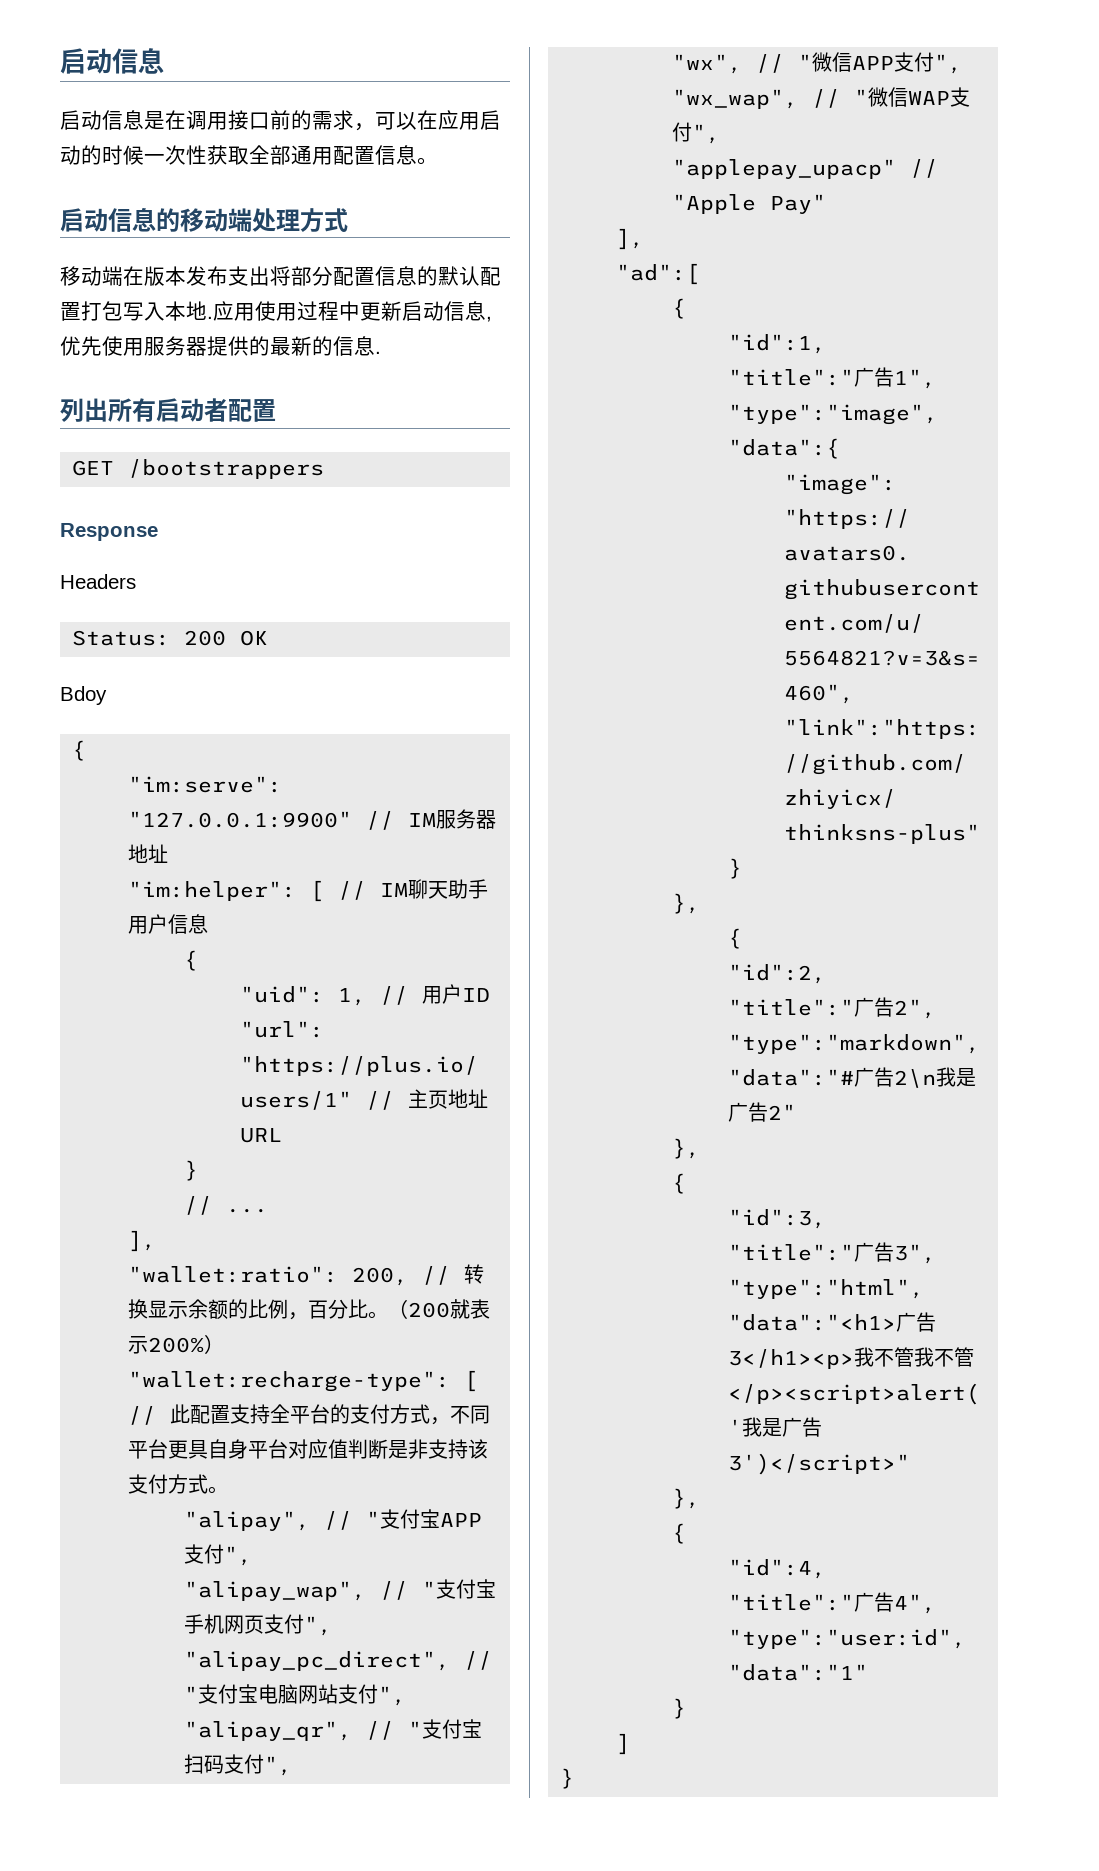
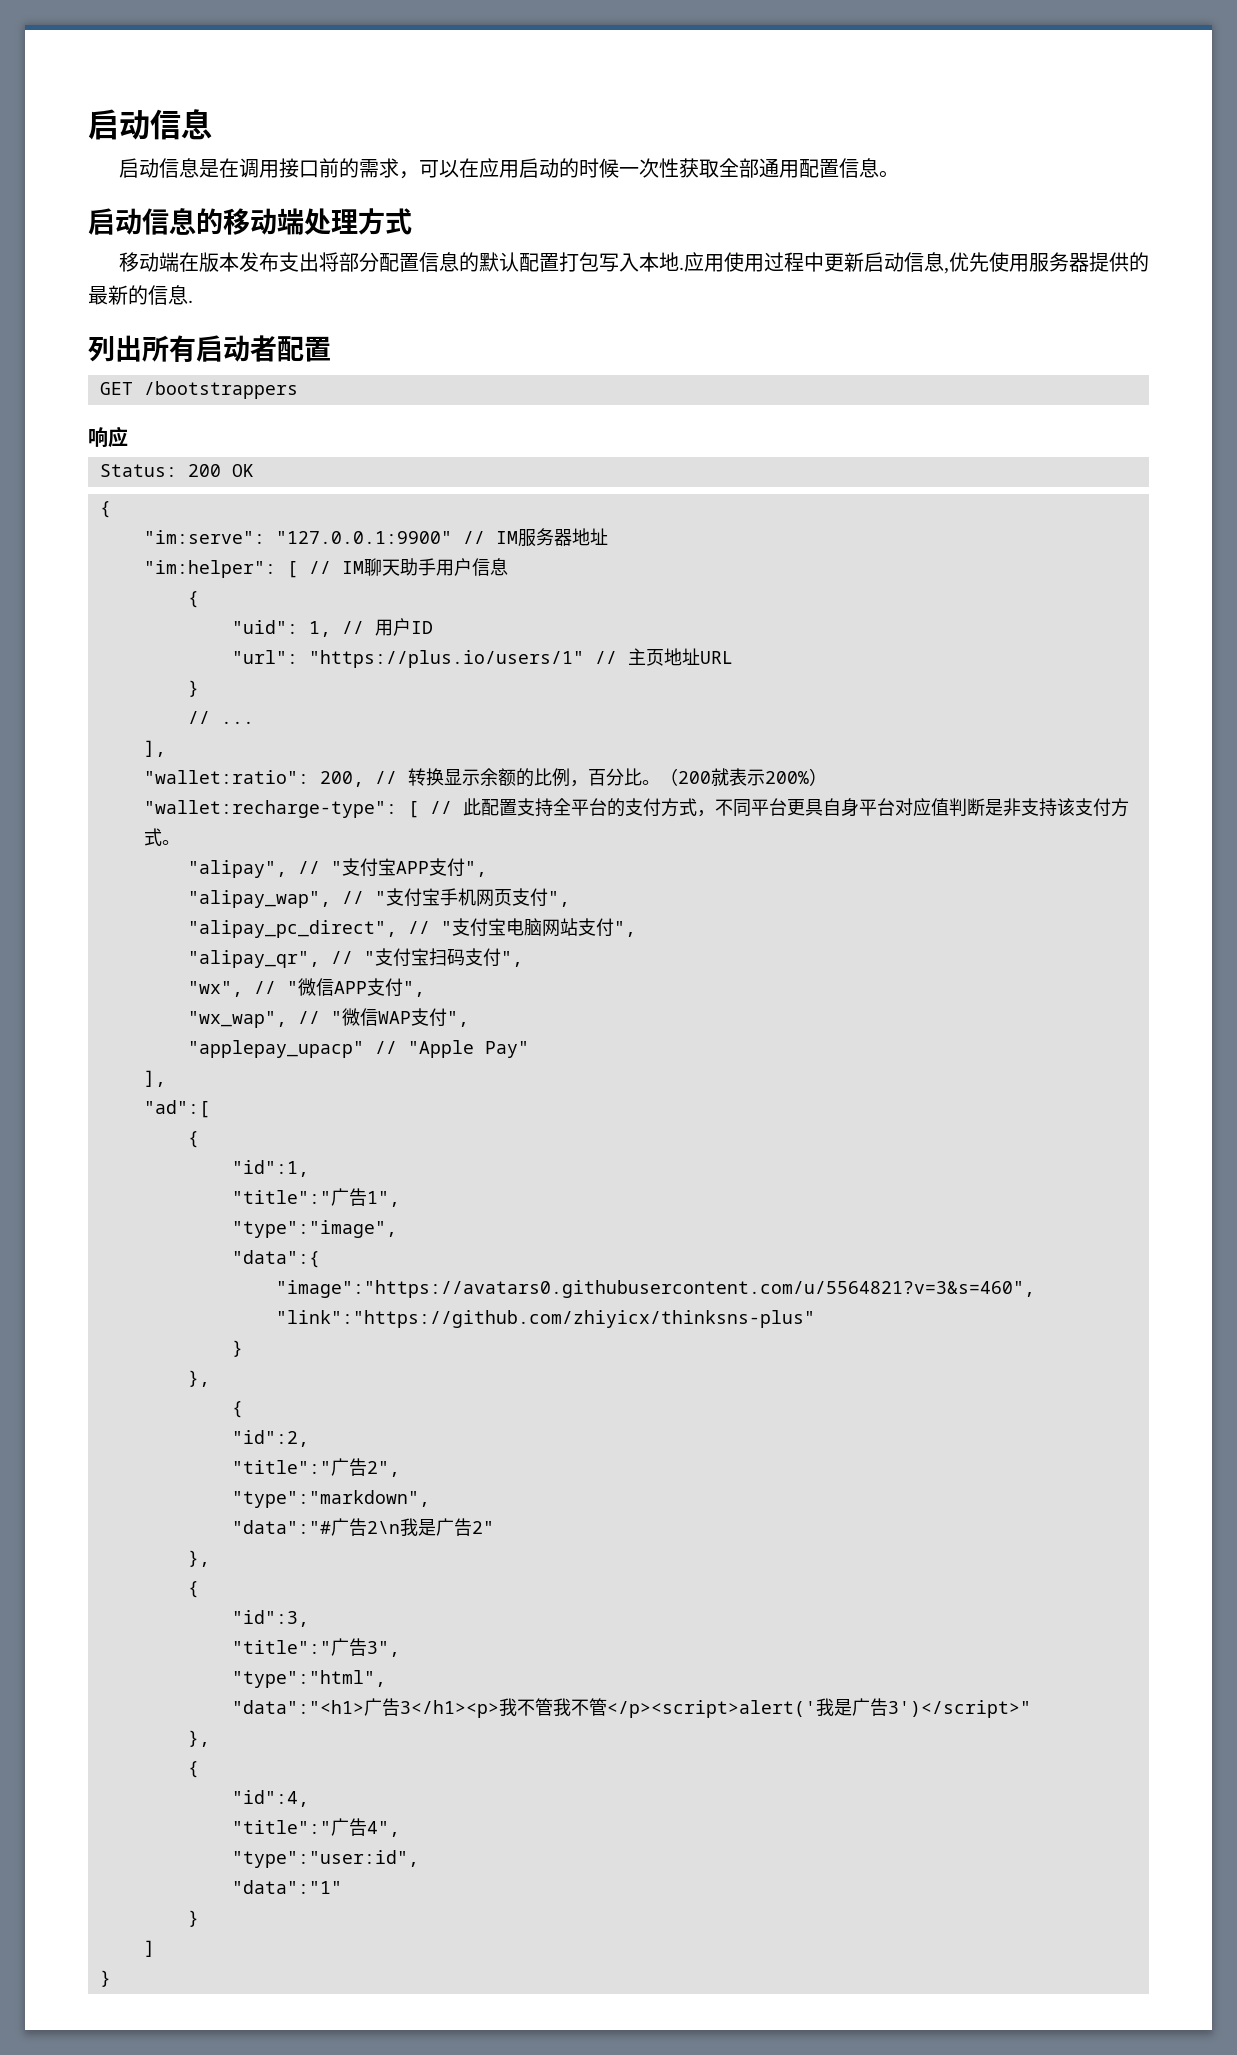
[60,523,158,541] [60,574,136,589] Response // Headers -> [88,426,128,448] 响应
[60,686,107,705] // Bdoy -> (254, 470) none

